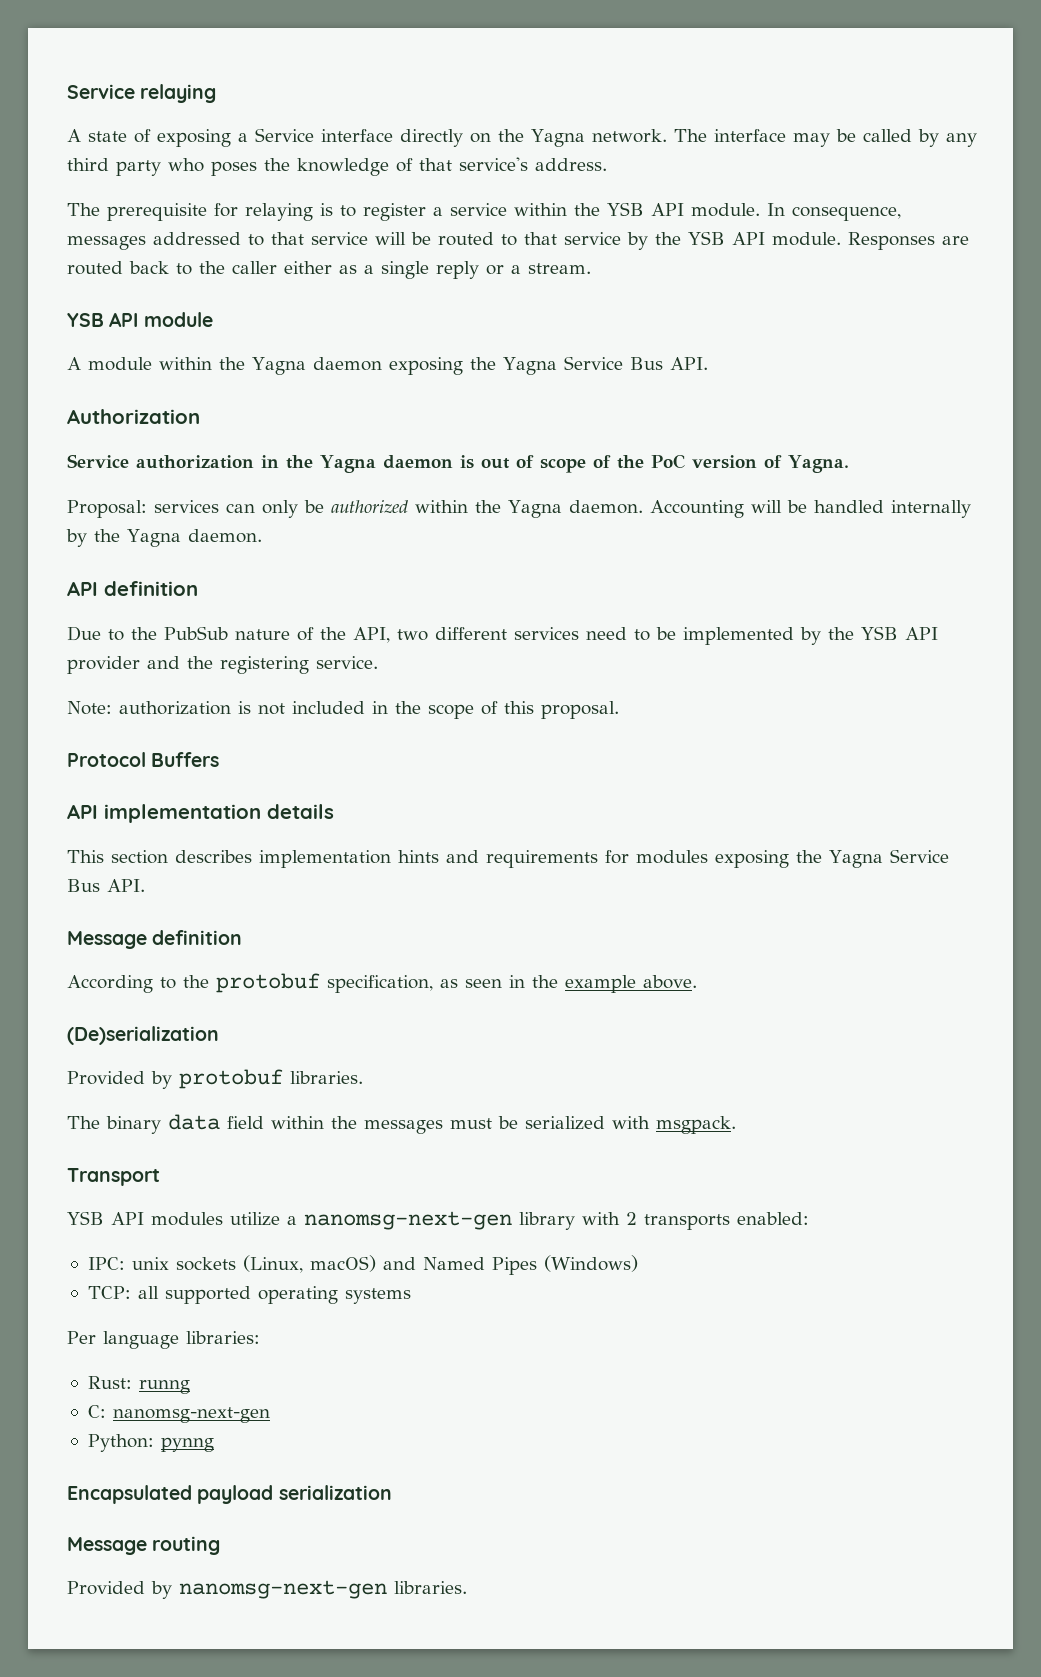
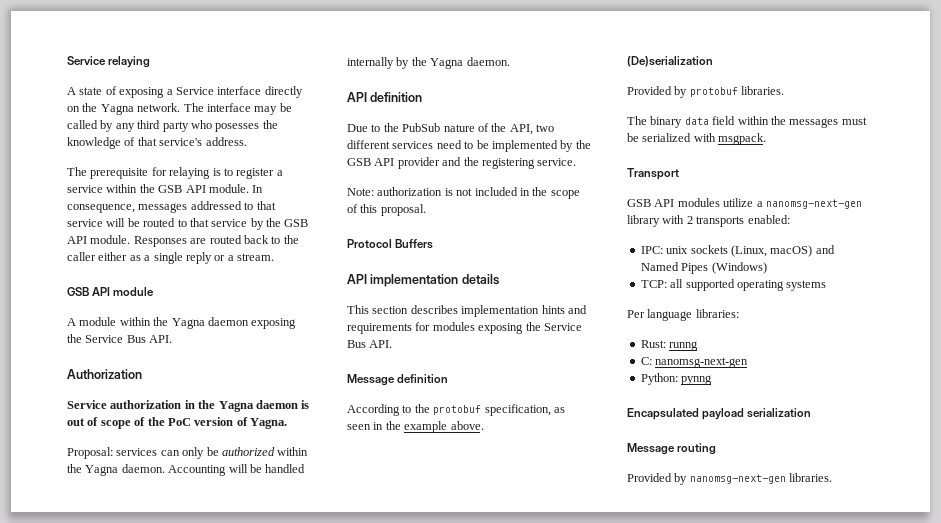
[211,161,257,176] poses -> [215,123,260,132] posesses
[607,202,644,216] YSB -> [158,185,183,193] GSB
[688,231,725,245] YSB -> [284,219,309,227] GSB
[67,313,104,327] YSB -> [67,287,90,296] GSB
[502,357,557,375] Yagna -> (82, 338) none
[861,626,898,640] YSB -> [347,158,371,166] GSB
[829,850,883,868] Yagna -> (541, 326) none
[67,1211,104,1225] YSB -> [627,199,651,207] GSB

